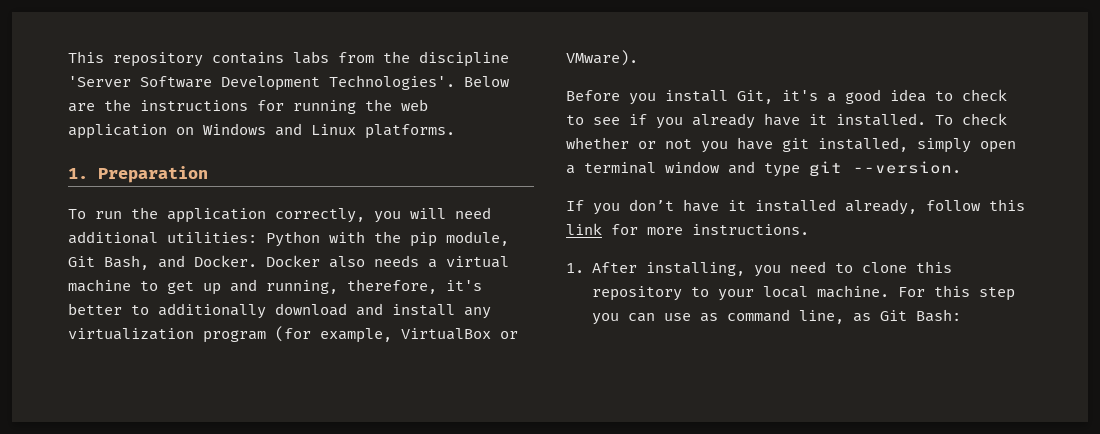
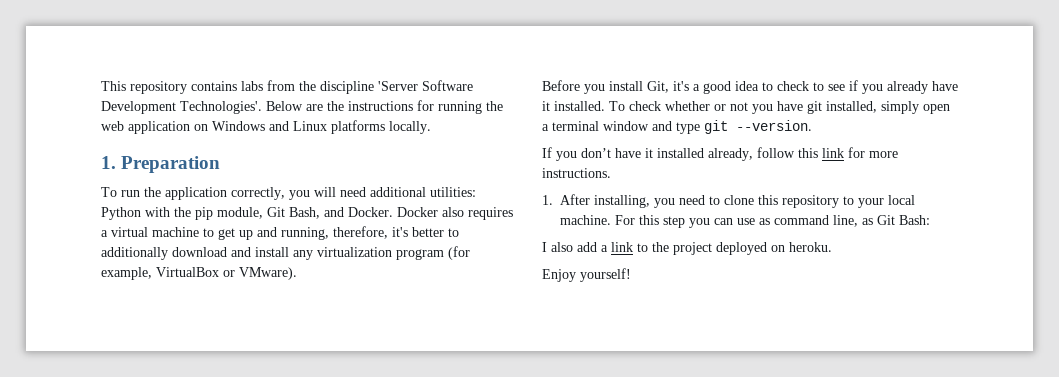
[365,124,455,139] platforms. -> [331,120,431,134] platforms locally.
[374,255,419,267] needs -> [468,207,513,220] requires
(961, 315) none -> [542,242,832,255] [542,268,631,282] // I also add a link to the project deployed on heroku. // Enjoy yourself!

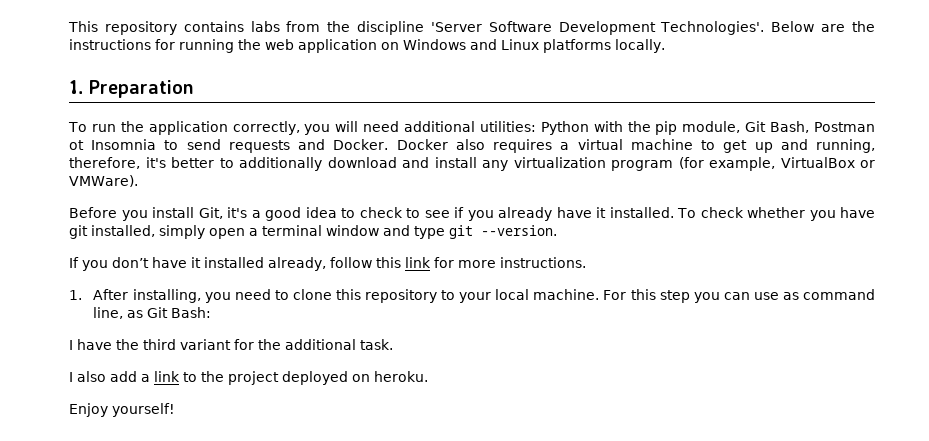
(320, 213) none -> [814,122,876,132] [69,139,290,153] Postman ot Insomnia to send requests
[239,267,297,280] VMware). -> [69,175,138,187] VMWare).
[714,102,748,111] or not -> (805, 212) none
(930, 220) none -> [69,339,393,350] // I have the third variant for the additional task.

